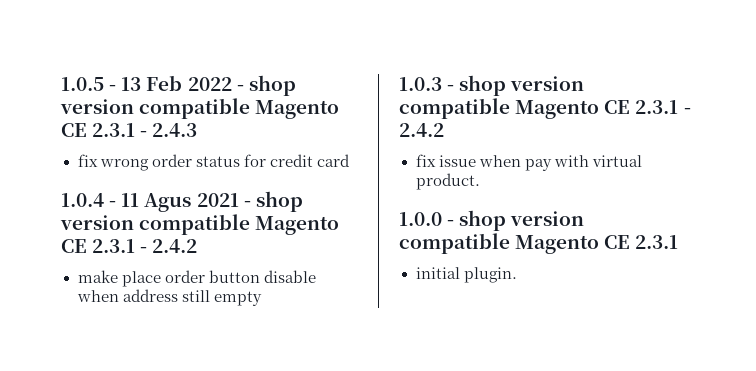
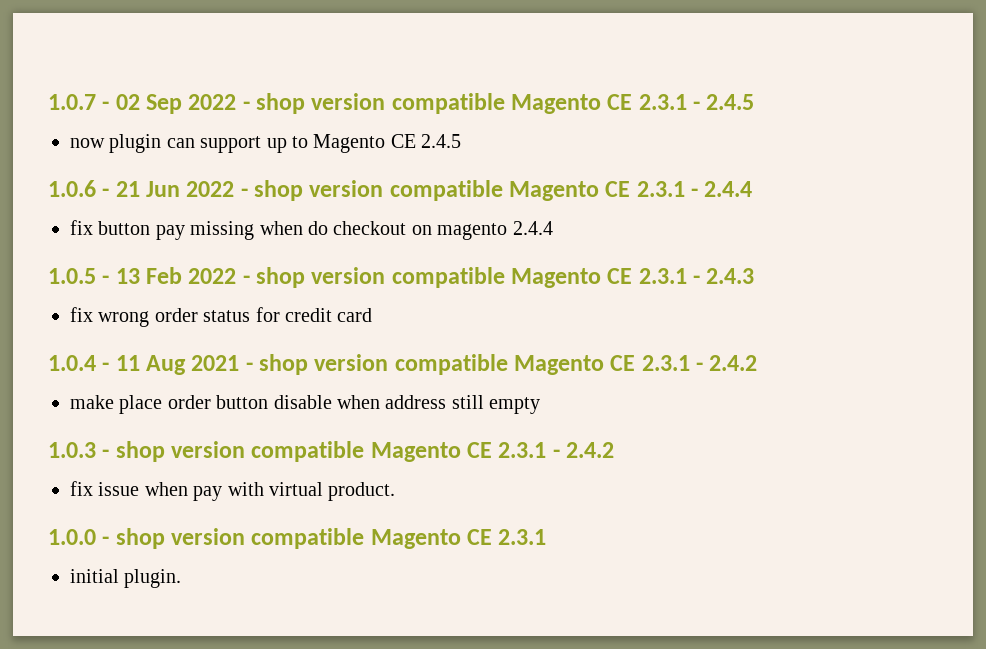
(61, 84) none -> [48,93,755,114] [70,134,462,153] [48,180,753,201] [70,220,553,240] 1.0.7 - 02 Sep 2022 - shop version compatible Magento CE 2.3.1 - 2.4.5 // now plugin can support up to Magento CE 2.4.5 // 1.0.6 - 21 Jun 2022 - shop version compatible Magento CE 2.3.1 - 2.4.4 // fix button pay missing when do checkout on magento 2.4.4 //
[144,193,192,212] Agus -> [146,355,187,375] Aug

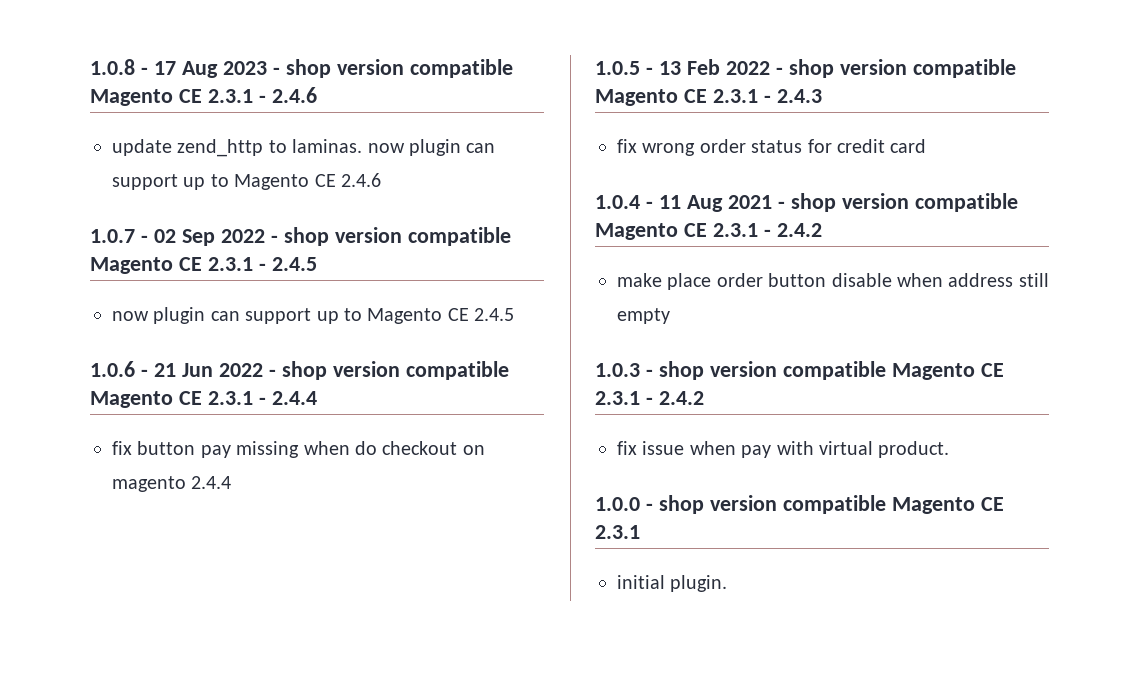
(48, 102) none -> [90,59,513,78] [90,87,317,106] [112,139,496,157] [112,173,381,190] 1.0.8 - 17 Aug 2023 - shop version compatible Magento CE 2.3.1 - 2.4.6 // update zend_http to laminas. now plugin can support up to Magento CE 2.4.6 //

